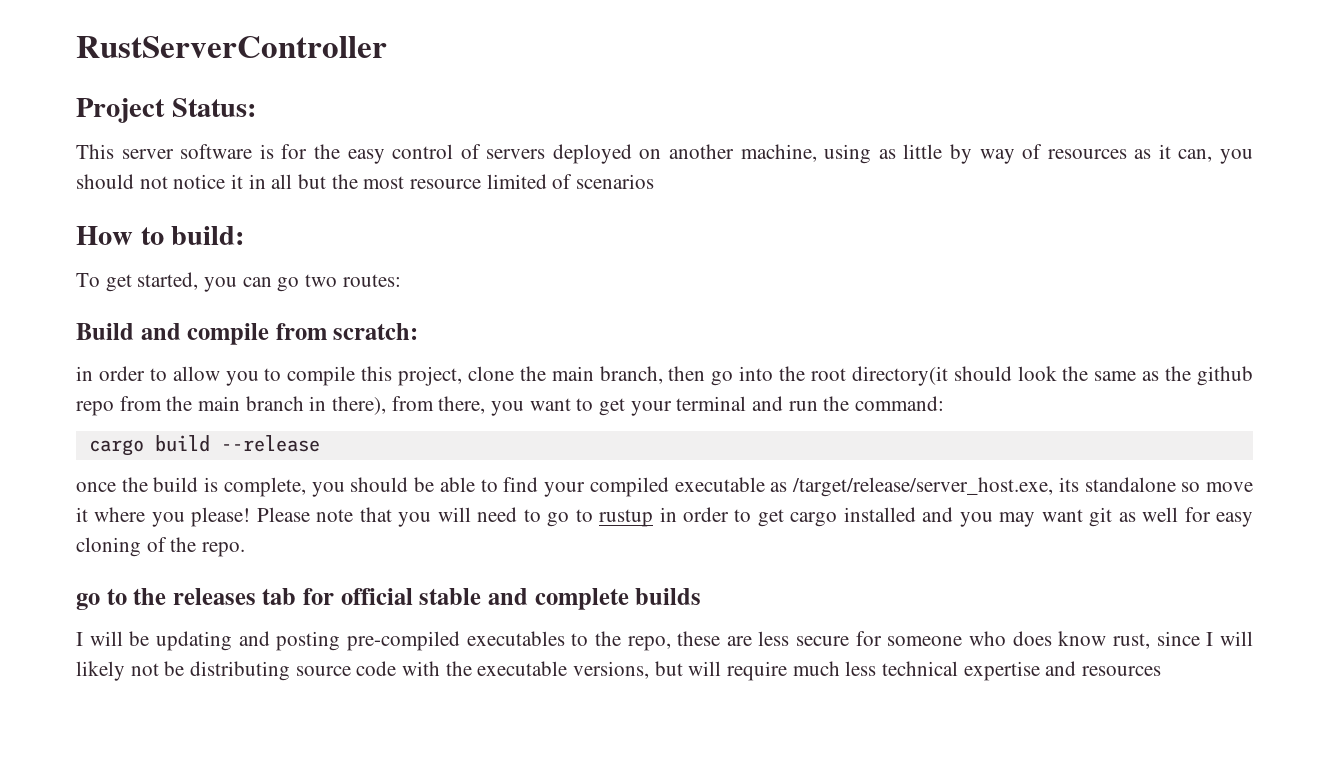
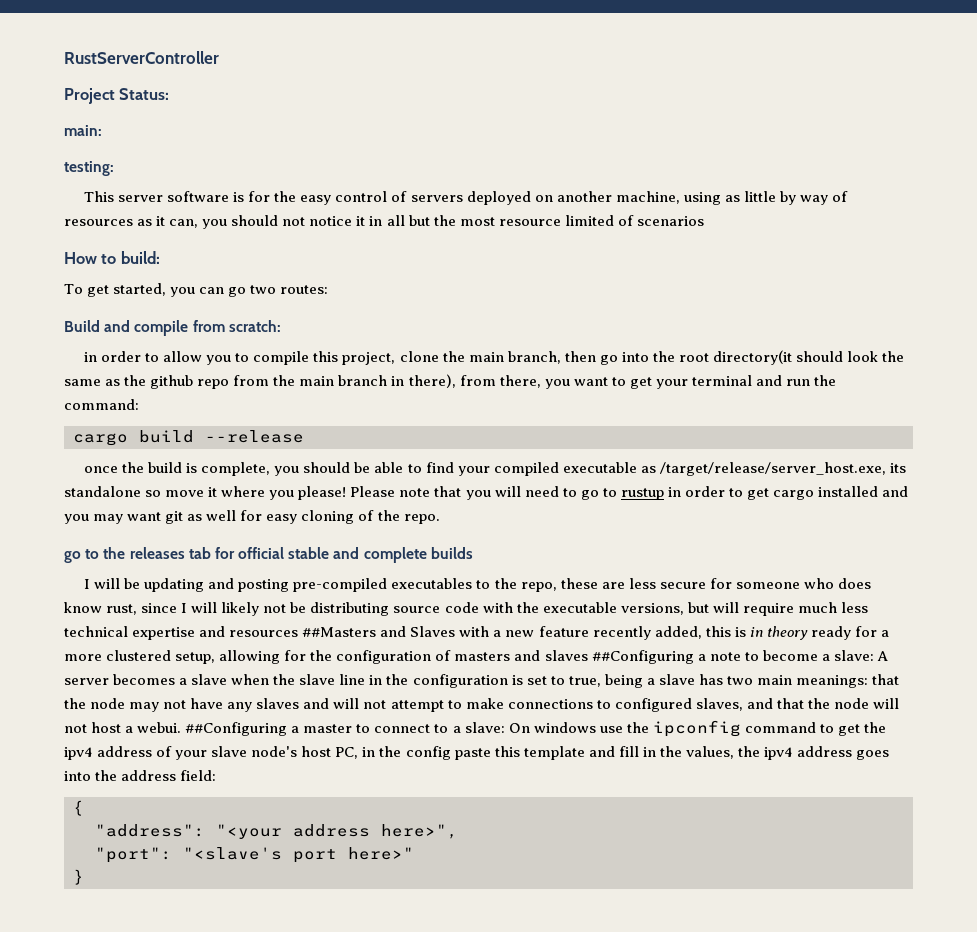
(256, 107) none -> [64,125,102,136] [64,161,114,176] // main: // testing:
(1162, 671) none -> [302,626,889,640] [64,650,888,664] [64,674,900,688] [64,698,900,712] [64,720,886,737] [64,746,890,760] [64,770,217,781] [73,800,84,816] [95,824,458,839] [95,847,414,863] [73,869,84,885] ##Masters and Slaves with a new feature recently added, this is in theory ready for a more clustered setup, allowing for the configuration of masters and slaves ##Configuring a note to become a slave: A server becomes a slave when the slave line in the configuration is set to true, being a slave has two main meanings: that the node may not have any slaves and will not attempt to make connections to configured slaves, and that the node will not host a webui. ##Configuring a master to connect to a slave: On windows use the ipconfig command to get the ipv4 address of your slave node's host PC, in the config paste this template and fill in the values, the ipv4 address goes into the address field: // { // "address": "<your address here>", // "port": "<slave's port here>" // }

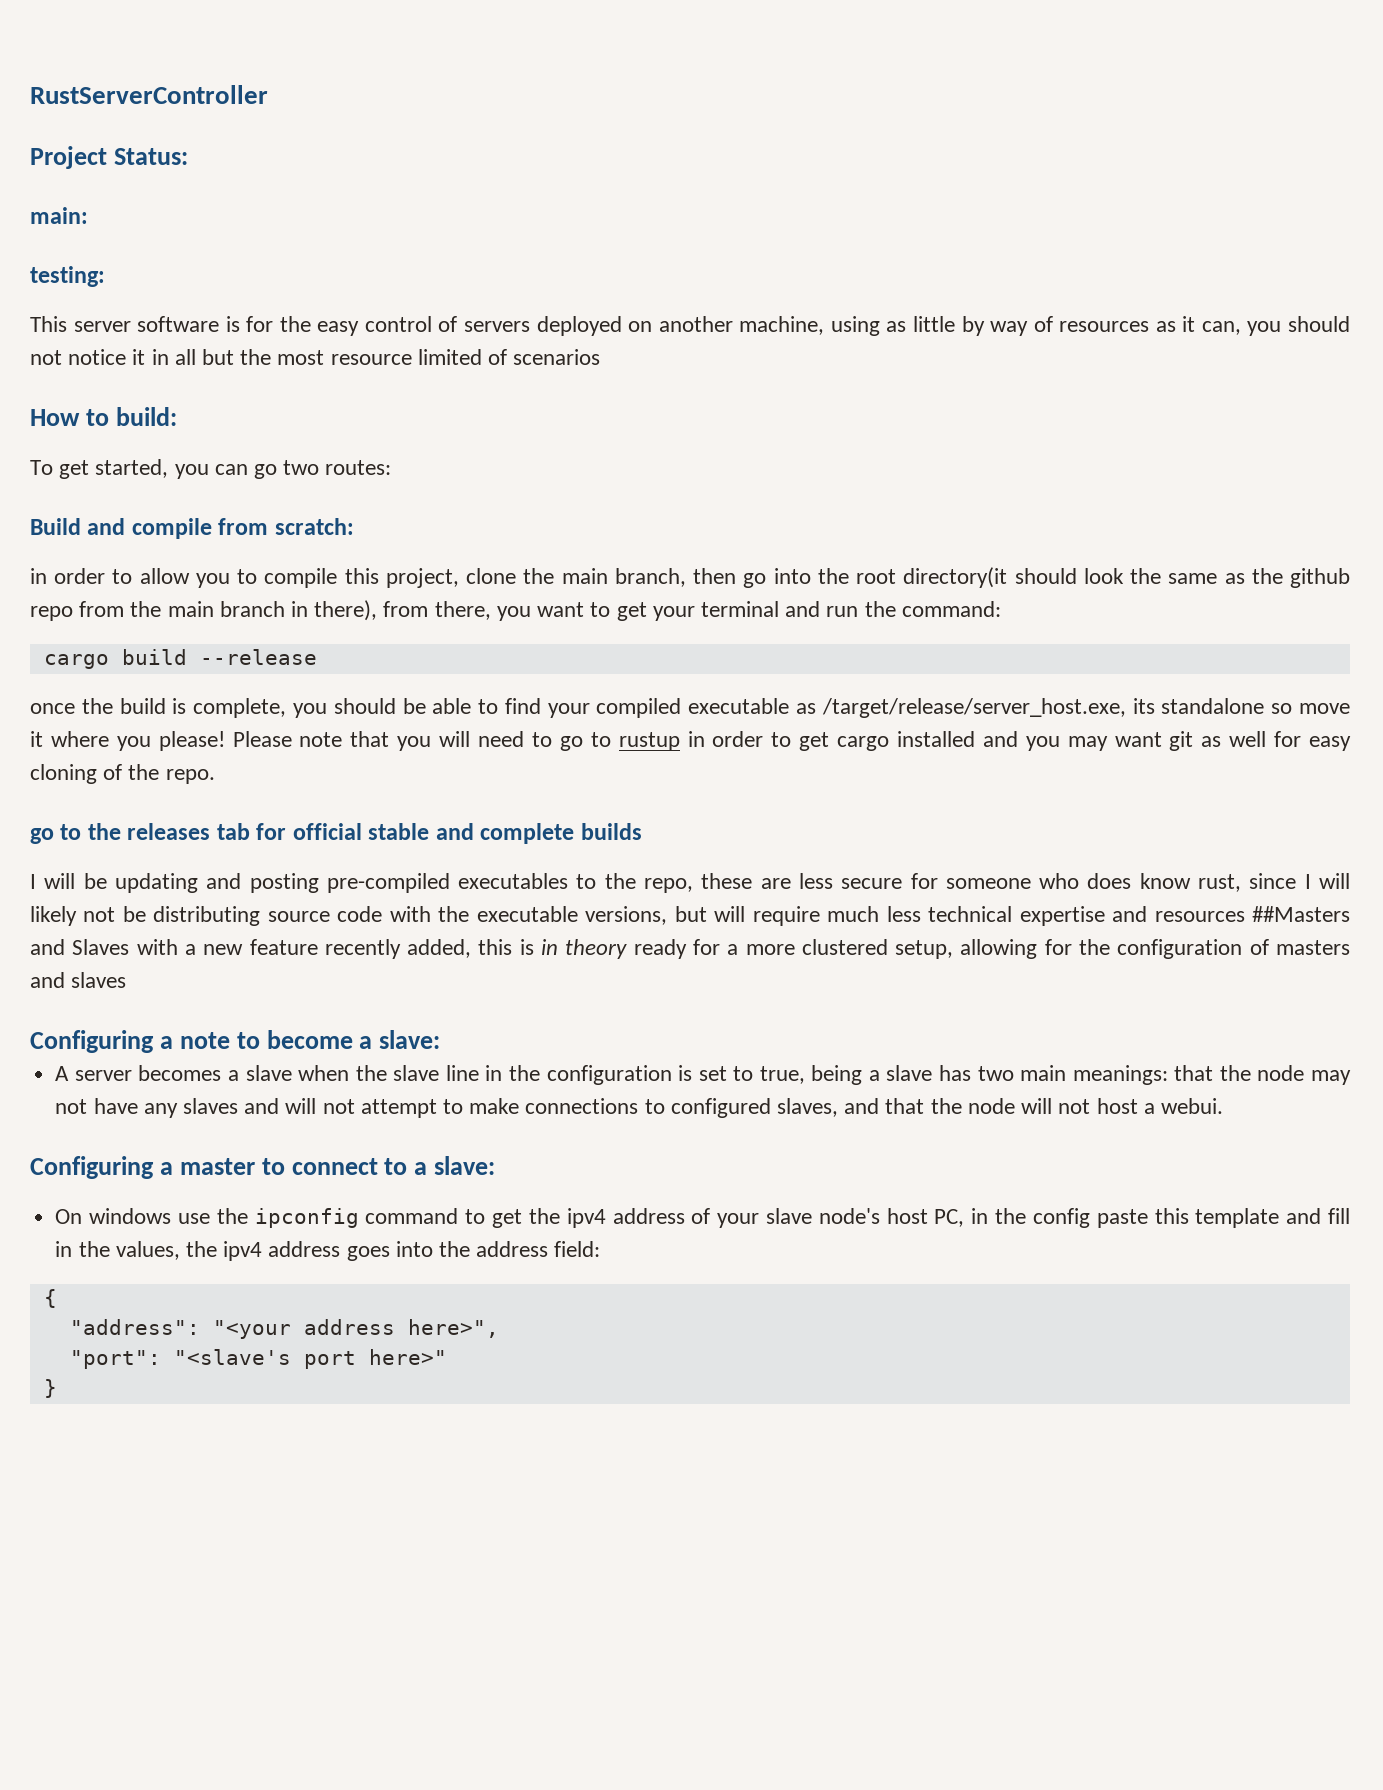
[591,650,694,664] ##Configuring -> [30,1030,154,1053] // Configuring
(874, 655) none -> (441, 1039) //
[185,722,288,736] ##Configuring -> [30,1156,154,1179] // Configuring
(505, 727) none -> (496, 1165) //

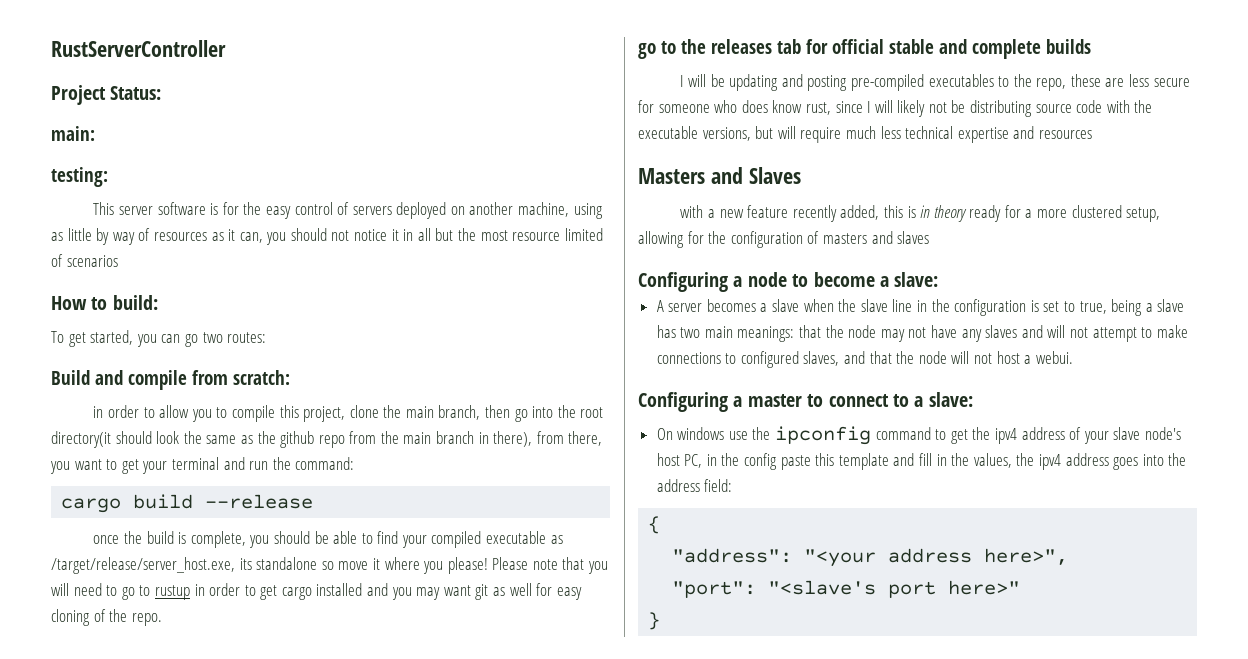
[1252,906,1350,922] ##Masters -> [638,168,705,184] // Masters
(130, 947) none -> (801, 175) //
[179,1032,230,1049] note -> [747,272,787,287] node

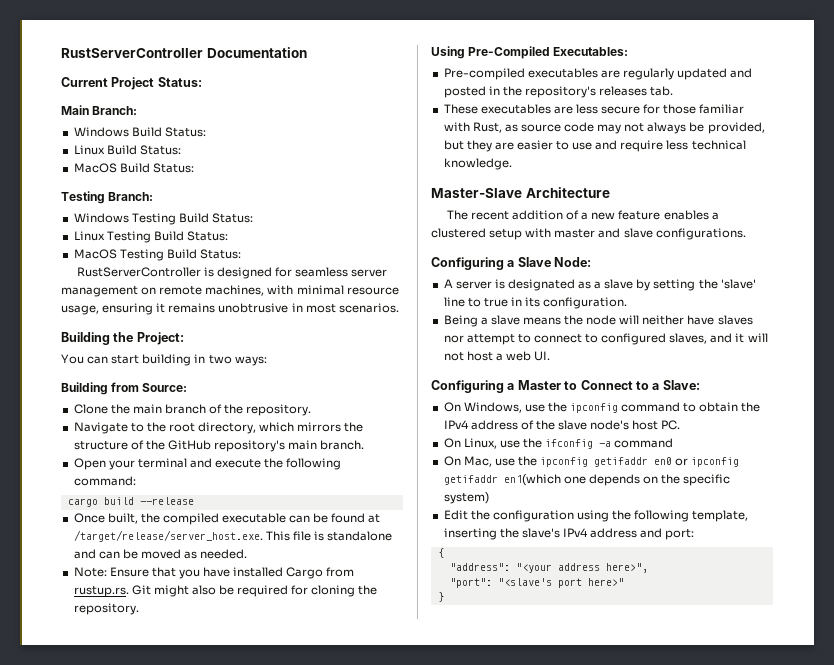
[51,40,226,57] RustServerController // -> [61,47,307,58] [61,77,108,87] RustServerController Documentation // Current
[51,126,95,141] [51,167,108,187] [93,202,603,219] [51,228,603,245] [51,254,118,267] [51,295,158,310] [51,330,267,347] [51,370,290,390] [93,405,604,422] [51,431,603,448] [50,457,355,474] [61,494,314,513] [93,531,563,548] [51,557,609,574] [51,583,582,600] [51,609,162,626] [638,39,1091,59] [680,74,1190,91] [638,100,1153,117] [638,126,1092,143] [638,167,801,184] [680,205,1161,222] [638,231,930,248] [638,272,939,292] [656,299,1185,316] [656,325,1188,342] [656,352,721,364] main: // testing: // This server software is for the easy control of servers deployed on another machine, using as little by way of resources as it can, you should not notice it in all but the most resource limited of scenarios // How to build: // To get started, you can go two routes: // Build and compile from scratch: // in order to allow you to compile this project, clone the main branch, then go into the root directory(it should look the same as the github repo from the main branch in there), from there, you want to get your terminal and run the command: // cargo build --release // once the build is complete, you should be able to find your compiled executable as /target/release/server_host.exe, its standalone so move it where you please! Please note that you will need to go to rustup in order to get cargo installed and you may want git as well for easy cloning of the repo. // go to the releases tab for official stable and complete builds // I will be updating and posting pre-compiled executables to the repo, these are less secure for someone who does know rust, since I will likely not be distributing source code with the executable versions, but will require much less technical expertise and resources // Masters and Slaves // with a new feature recently added, this is in theory ready for a more clustered setup, allowing for the configuration of masters and slaves // Configuring a node to become a slave: // A server becomes a slave when the slave line in the configuration is set to true, being a slave has two main meanings: that the node may not have any slaves and will not attempt to make connections -> [61,105,138,115] [73,127,206,137] [73,145,181,155] [73,163,194,173] [61,191,154,204] [73,213,253,225] [73,231,228,243] [73,249,241,261] [76,267,388,279] [61,285,399,297] [61,303,399,315] [61,332,184,345] [61,354,267,366] [61,382,188,395] [73,404,312,416] [73,422,364,434] [73,440,365,452] [73,458,342,470] [73,476,136,486] [67,497,194,507] [73,513,381,525] [73,530,393,542] [73,549,248,559] [73,567,355,579] [73,585,378,597] [73,603,139,615] [431,46,629,59] [443,68,753,80] [443,86,674,98] [443,104,745,114] [443,122,765,134] [443,140,746,152] [443,158,512,170] [431,187,610,198] [446,210,719,220] [431,228,746,240] [431,257,592,270] [443,279,756,291] [443,297,628,309] [443,315,753,327] [443,334,582,345] Main Branch: // Windows Build Status: // Linux Build Status: // MacOS Build Status: // Testing Branch: // Windows Testing Build Status: // Linux Testing Build Status: // MacOS Testing Build Status: // RustServerController is designed for seamless server management on remote machines, with minimal resource usage, ensuring it remains unobtrusive in most scenarios. // Building the Project: // You can start building in two ways: // Building from Source: // Clone the main branch of the repository. // Navigate to the root directory, which mirrors the structure of the GitHub repository's main branch. // Open your terminal and execute the following command: // cargo build --release // Once built, the compiled executable can be found at /target/release/server_host.exe. This file is standalone and can be moved as needed. // Note: Ensure that you have installed Cargo from rustup.rs. Git might also be required for cloning the repository. // Using Pre-Compiled Executables: // Pre-compiled executables are regularly updated and posted in the repository's releases tab. // These executables are less secure for those familiar with Rust, as source code may not always be provided, but they are easier to use and require less technical knowledge. // Master-Slave Architecture // The recent addition of a new feature enables a clustered setup with master and slave configurations. // Configuring a Slave Node: // A server is designated as a slave by setting the 'slave' line to true in its configuration. // Being a slave means the node will neither have slaves nor attempt to connect
[869,351,947,364] that the node -> [735,333,745,343] it
[1035,351,1073,364] [638,392,889,412] webui. // Configuring a master to connect -> [505,351,551,361] [431,380,633,393] web UI. // Configuring a Master to Connect
[928,392,973,407] [656,427,725,440] slave: // On windows -> [662,380,700,390] [443,402,522,413] Slave: // On Windows,
[950,427,1018,444] get the ipv4 -> [699,402,761,412] [443,420,469,429] obtain the IPv4
[1083,431,1109,444] your -> [535,420,555,430] the
[684,453,1187,470] [656,479,733,492] PC, in the config paste this template and fill in the values, the ipv4 address goes into the address field: -> [661,420,681,430] [443,438,674,449] [443,456,740,467] [443,474,731,486] [443,492,489,504] [443,510,749,522] [443,528,695,540] PC. // On Linux, use the ifconfig -a command // On Mac, use the ipconfig getifaddr en0 or ipconfig getifaddr en1(which one depends on the specific system) // Edit the configuration using the following template, inserting the slave's IPv4 address and port:

